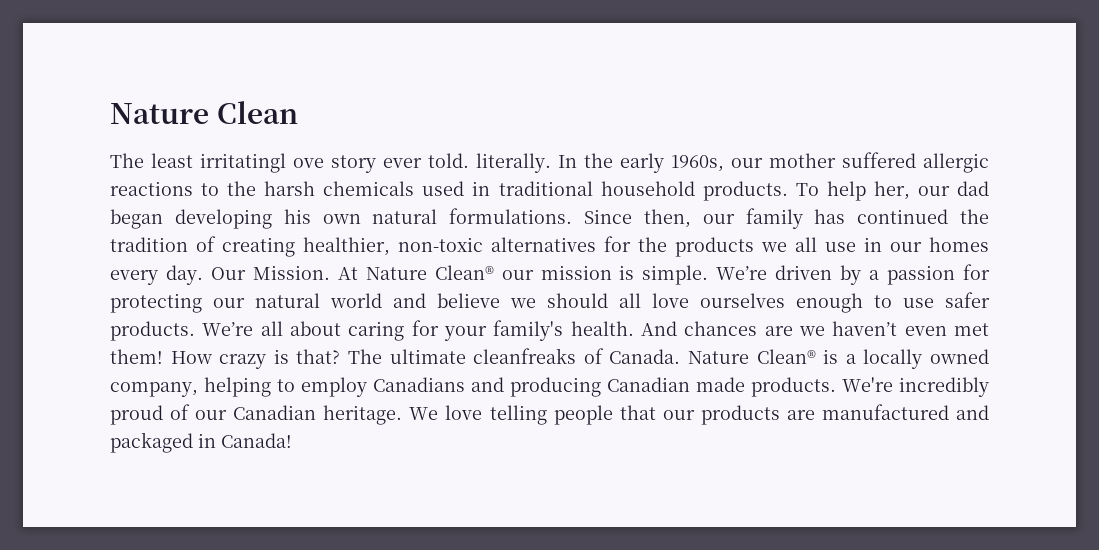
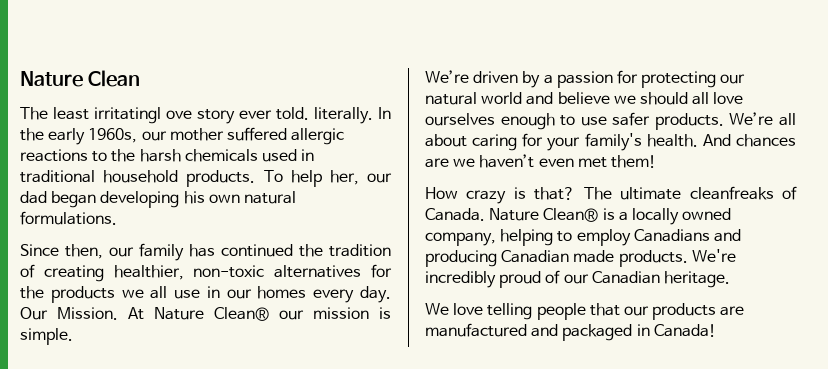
(573, 216) none -> (117, 218) //
(709, 275) none -> (73, 336) //
(163, 356) none -> (656, 161) //
(403, 415) none -> (730, 279) //

